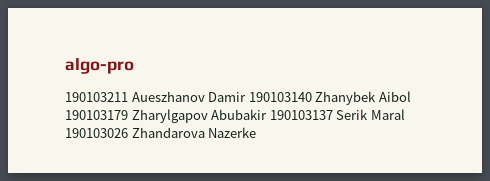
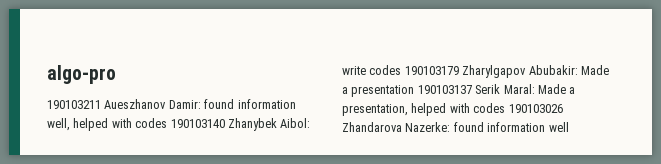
[208,91,411,105] [65,109,405,123] [65,127,257,138] Damir 190103140 Zhanybek Aibol 190103179 Zharylgapov Abubakir 190103137 Serik Maral 190103026 Zhandarova Nazerke -> [168,99,296,109] [47,118,311,131] [342,65,609,78] [342,84,576,97] [342,103,563,116] [342,122,569,132] Damir: found information well, helped with codes 190103140 Zhanybek Aibol: write codes 190103179 Zharylgapov Abubakir: Made a presentation 190103137 Serik Maral: Made a presentation, helped with codes 190103026 Zhandarova Nazerke: found information well

